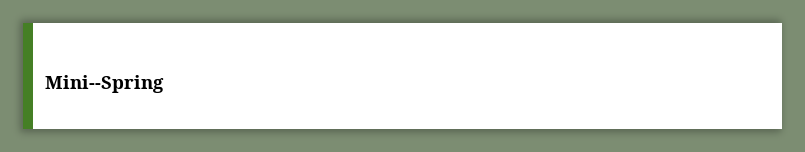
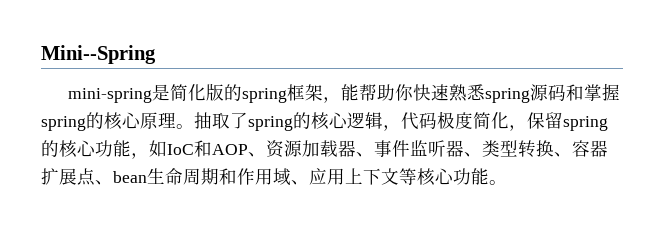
(164, 84) none -> [68,83,621,103] [41,111,608,131] [41,140,608,159] [41,168,507,186] // mini-spring是简化版的spring框架，能帮助你快速熟悉spring源码和掌握spring的核心原理。抽取了spring的核心逻辑，代码极度简化，保留spring的核心功能，如IoC和AOP、资源加载器、事件监听器、类型转换、容器扩展点、bean生命周期和作用域、应用上下文等核心功能。

